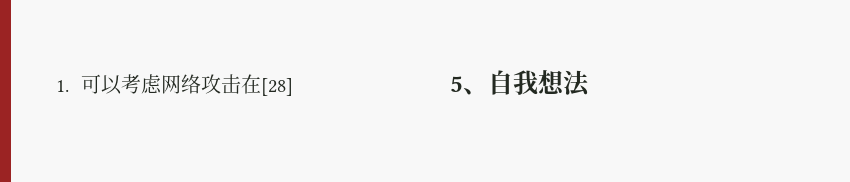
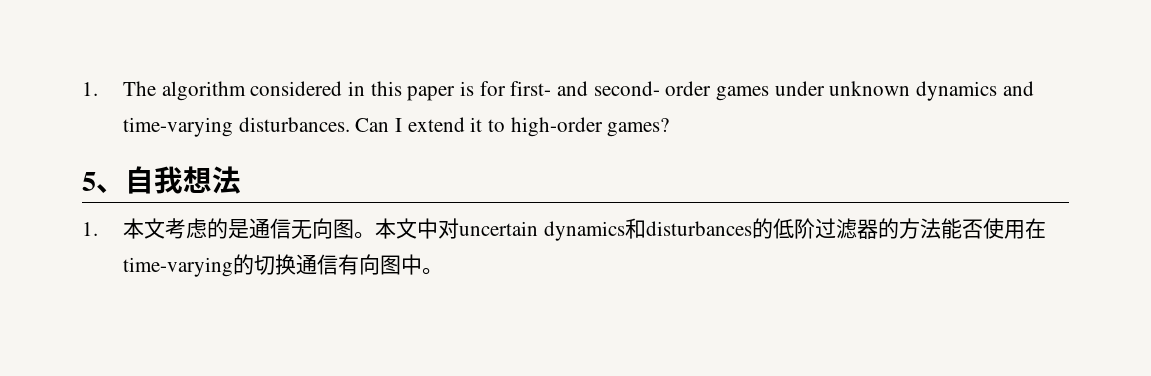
[56,74,294,96] [450,70,590,97] 1.可以考虑网络攻击在[28] // 5、自我想法 -> [82,81,1034,101] [122,117,670,137] [82,166,241,194] [82,218,1046,241] [122,254,443,277] 1. The algorithm considered in this paper is for first- and second- order games under unknown dynamics and time-varying disturbances. Can I extend it to high-order games? // 5、自我想法 // 1.本文考虑的是通信无向图。本文中对uncertain dynamics和disturbances的低阶过滤器的方法能否使用在time-varying的切换通信有向图中。

